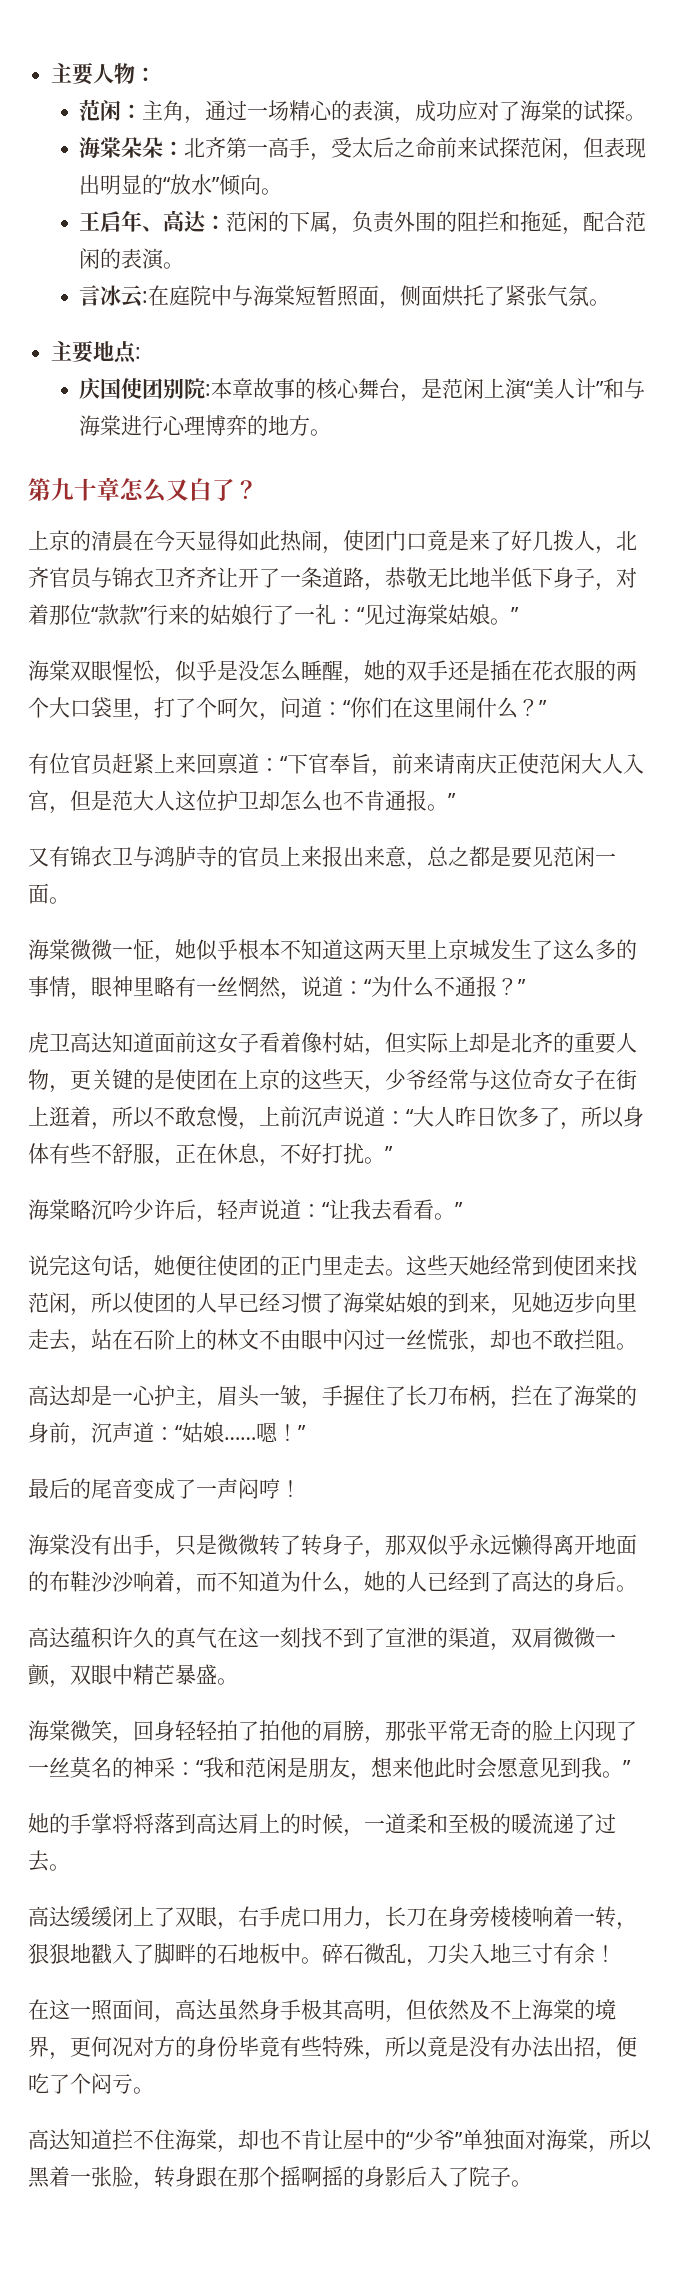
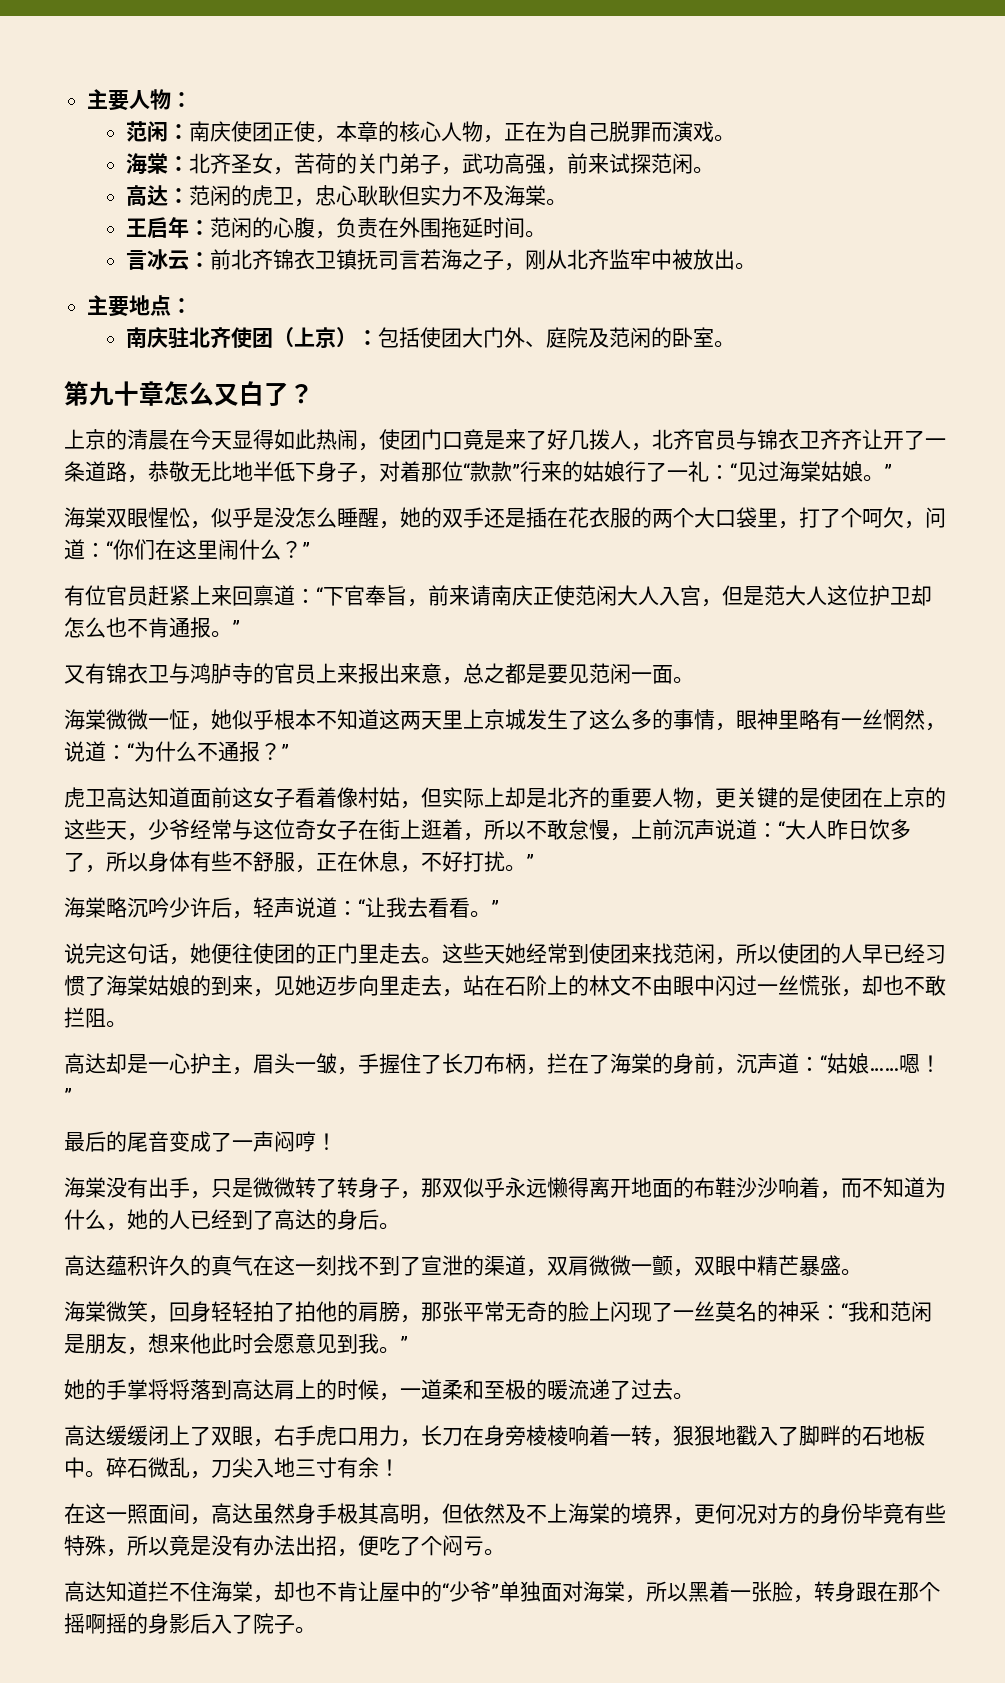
[142,100,647,124] [79,137,164,158] 主角，通过一场精心的表演，成功应对了海棠的试探。 // 海棠朵朵 -> [188,121,735,143] [125,153,168,175] 南庆使团正使，本章的核心人物，正在为自己脱罪而演戏。 // 海棠
[226,137,647,161] [79,174,283,196] [79,210,164,232] 第一高手，受太后之命前来试探范闲，但表现出明显的“放水”倾向。 // 王启年、 -> [230,153,714,175] 圣女，苦荷的关门弟子，武功高强，前来试探范闲。 //
[289,211,647,235] [79,248,185,270] [79,285,611,309] [51,340,142,364] [79,378,646,402] [79,415,311,436] 下属，负责外围的阻拦和拖延，配合范闲的表演。 // 言冰云:在庭院中与海棠短暂照面，侧面烘托了紧张气氛。 // 主要地点: // 庆国使团别院:本章故事的核心舞台，是范闲上演“美人计”和与海棠进行心理博弈的地方 -> [251,185,567,207] [125,217,546,239] [125,249,756,271] [87,295,193,317] [125,326,714,349] 虎卫，忠心耿耿但实力不及海棠。 // 王启年：范闲的心腹，负责在外围拖延时间。 // 言冰云：前北齐锦衣卫镇抚司言若海之子，刚从北齐监牢中被放出。 // 主要地点： // 南庆驻北齐使团（上京）：包括使团大门外、庭院及范闲的卧室

